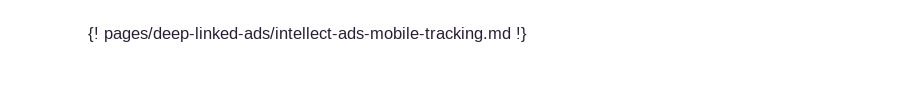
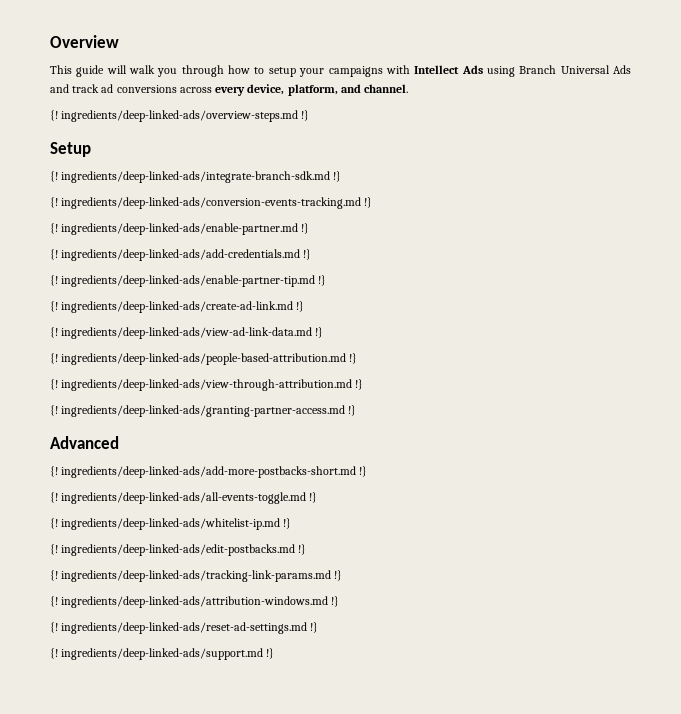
[88,27,511,42] {! pages/deep-linked-ads/intellect-ads-mobile-tracking.md -> [50,35,119,48] [50,65,632,77] [50,84,409,96] [50,110,310,122] [50,142,91,157] [50,171,342,183] [50,197,373,209] [50,223,310,235] [50,249,312,261] [50,275,327,287] [50,301,305,313] [50,327,324,339] [50,353,358,365] [50,379,364,391] [50,405,357,417] [50,436,119,449] [50,466,368,478] [50,492,318,504] [50,518,292,530] [50,544,307,556] [50,570,343,582] [50,596,340,608] [50,622,319,634] [50,648,264,660] Overview // This guide will walk you through how to setup your campaigns with Intellect Ads using Branch Universal Ads and track ad conversions across every device, platform, and channel. // {! ingredients/deep-linked-ads/overview-steps.md !} // Setup // {! ingredients/deep-linked-ads/integrate-branch-sdk.md !} // {! ingredients/deep-linked-ads/conversion-events-tracking.md !} // {! ingredients/deep-linked-ads/enable-partner.md !} // {! ingredients/deep-linked-ads/add-credentials.md !} // {! ingredients/deep-linked-ads/enable-partner-tip.md !} // {! ingredients/deep-linked-ads/create-ad-link.md !} // {! ingredients/deep-linked-ads/view-ad-link-data.md !} // {! ingredients/deep-linked-ads/people-based-attribution.md !} // {! ingredients/deep-linked-ads/view-through-attribution.md !} // {! ingredients/deep-linked-ads/granting-partner-access.md !} // Advanced // {! ingredients/deep-linked-ads/add-more-postbacks-short.md !} // {! ingredients/deep-linked-ads/all-events-toggle.md !} // {! ingredients/deep-linked-ads/whitelist-ip.md !} // {! ingredients/deep-linked-ads/edit-postbacks.md !} // {! ingredients/deep-linked-ads/tracking-link-params.md !} // {! ingredients/deep-linked-ads/attribution-windows.md !} // {! ingredients/deep-linked-ads/reset-ad-settings.md !} // {! ingredients/deep-linked-ads/support.md

